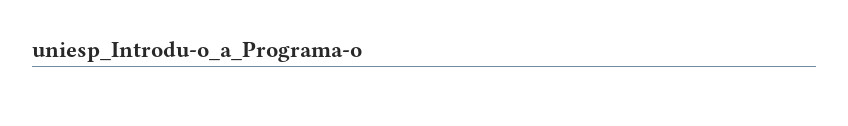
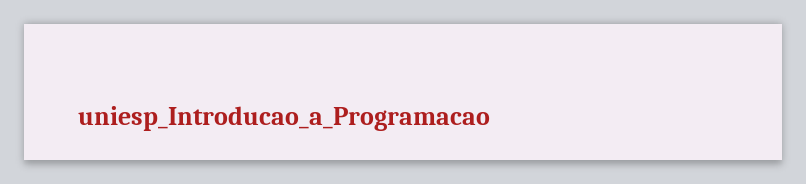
[32,41,362,62] uniesp_Introdu-o_a_Programa-o -> [78,106,490,131] uniesp_Introducao_a_Programacao

